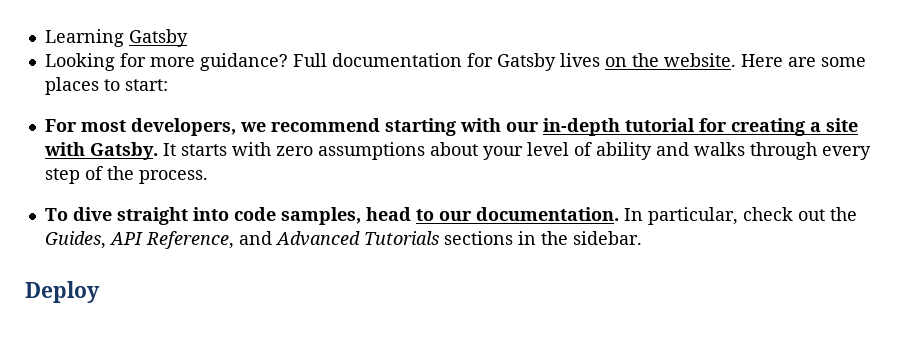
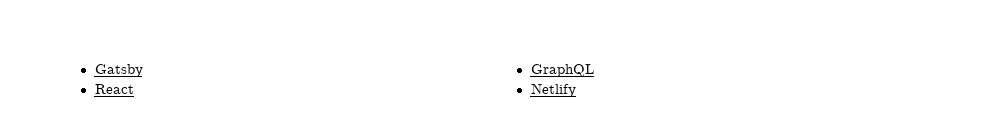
[44,29,124,47] Learning -> (94, 70) none
[44,53,866,71] [44,77,168,95] [44,118,858,136] [43,142,871,160] [44,166,208,184] [44,207,857,225] [44,231,642,249] [25,281,100,303] Looking for more guidance? Full documentation for Gatsby lives on the website. Here are some places to start: // For most developers, we recommend starting with our in-depth tutorial for creating a site with Gatsby. It starts with zero assumptions about your level of ability and walks through every step of the process. // To dive straight into code samples, head to our documentation. In particular, check out the Guides, API Reference, and Advanced Tutorials sections in the sidebar. // Deploy -> [94,84,134,94] [530,64,594,77] [530,83,576,97] React // GraphQL // Netlify

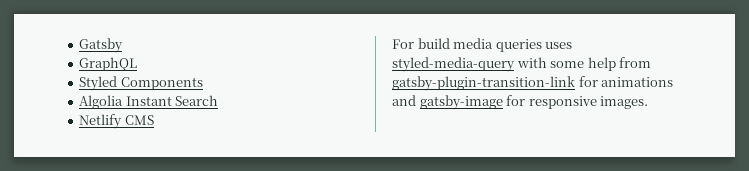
[94,84,134,94] // React -> (124, 45) none
[530,83,576,97] Netlify -> [79,76,203,91] [79,95,219,109] [79,114,154,129] [392,38,573,52] [392,57,652,72] [392,76,674,91] [392,95,649,110] Styled Components // Algolia Instant Search // Netlify CMS // For build media queries uses styled-media-query with some help from gatsby-plugin-transition-link for animations and gatsby-image for responsive images.

